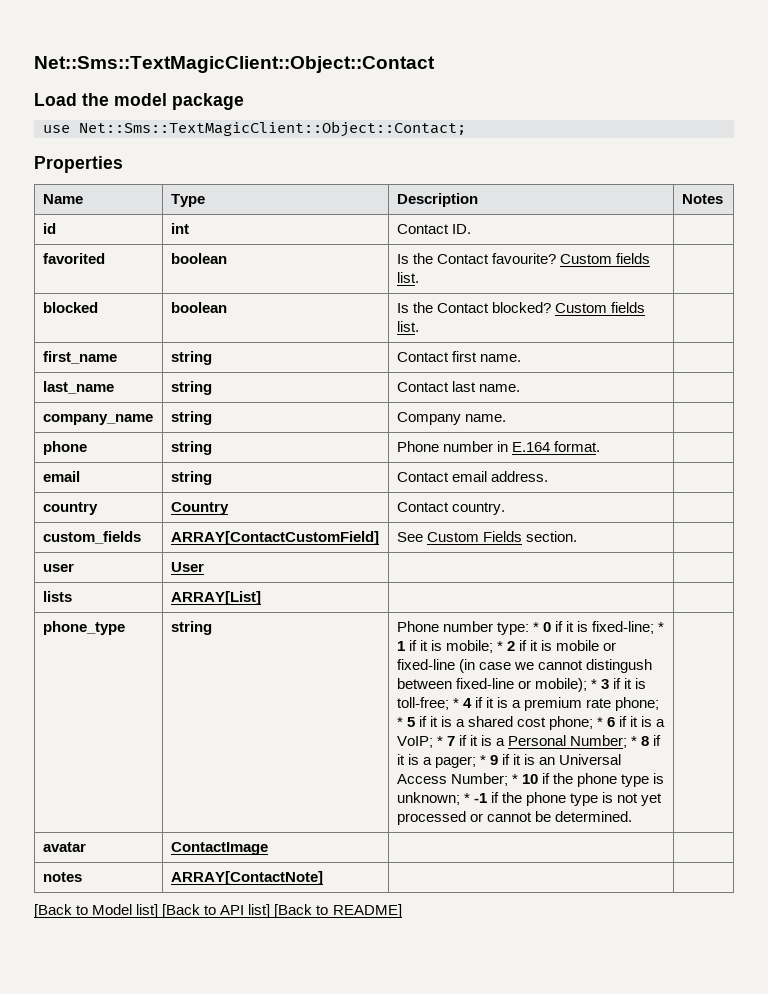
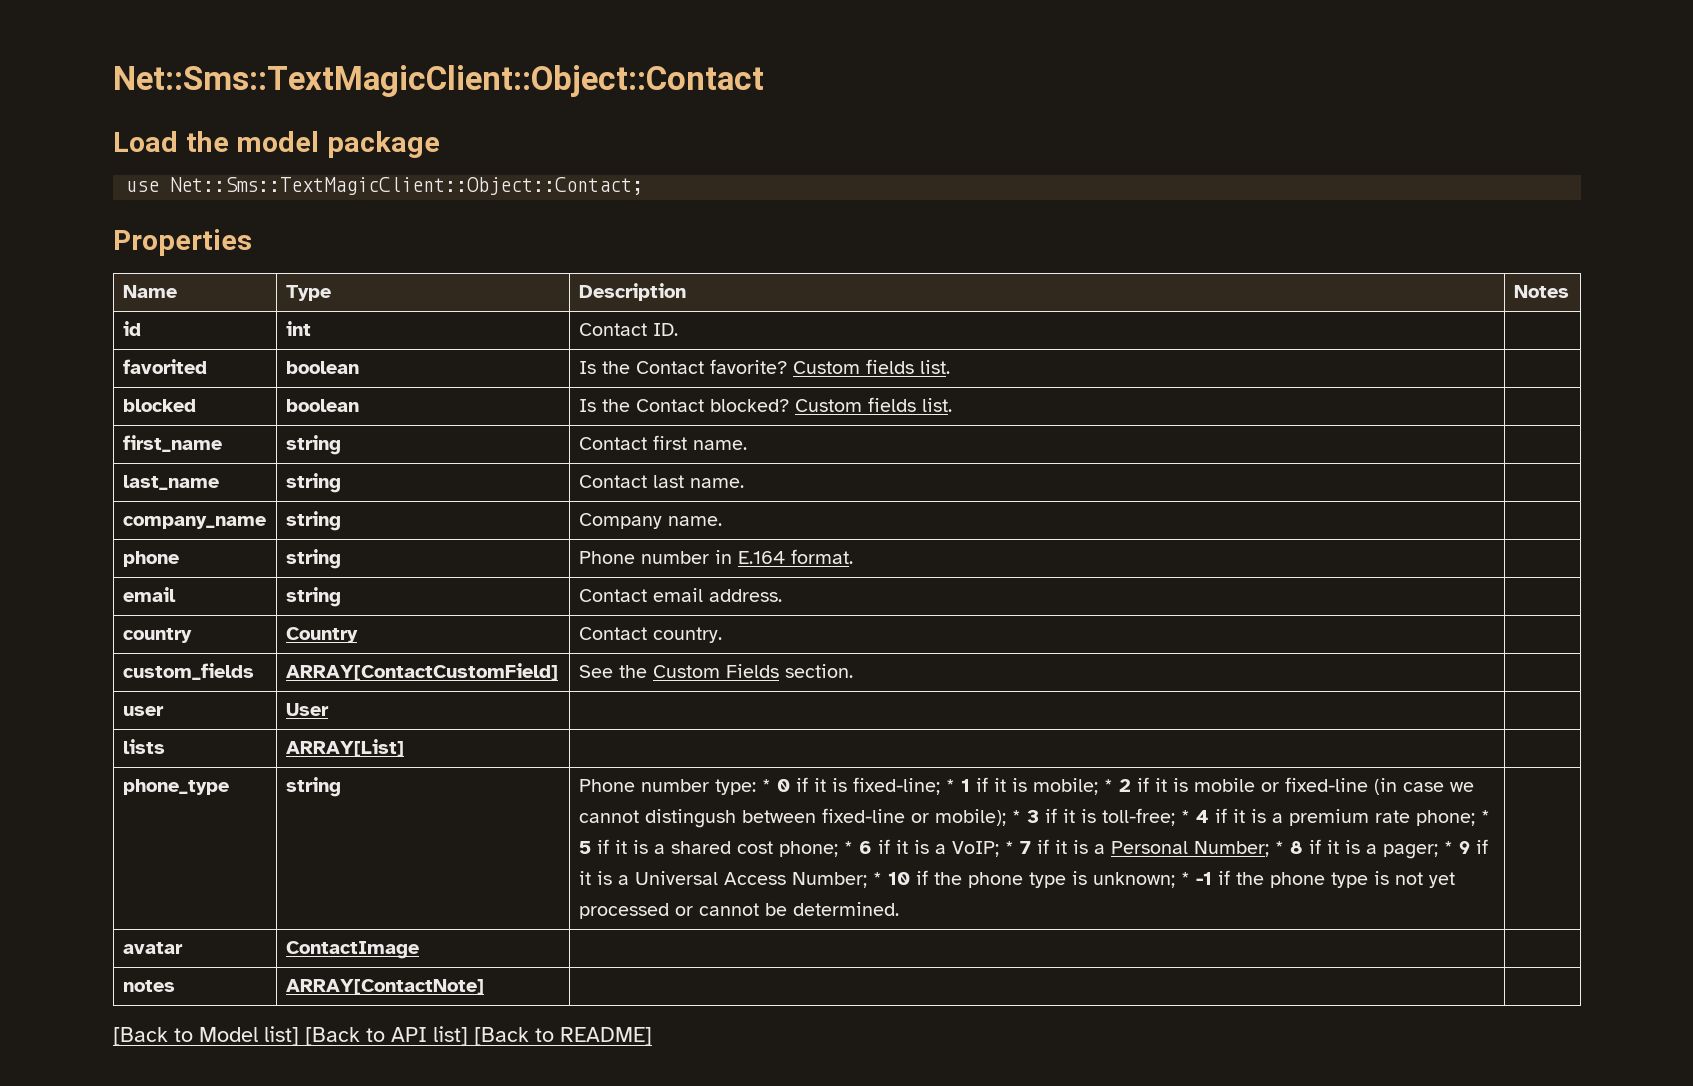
[491,253,556,264] favourite? -> [709,359,787,374] favorite?
(423, 537) none -> [618,665,647,678] the
[539,757,556,765] an -> [617,875,629,885] a

